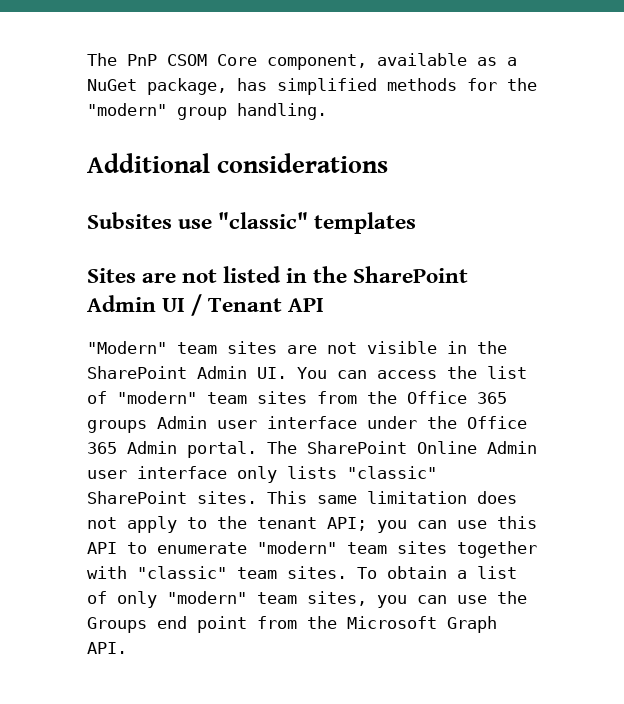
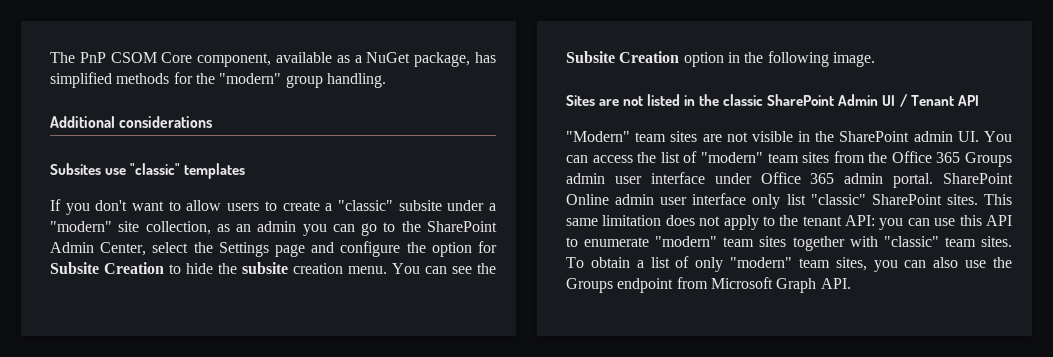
(417, 223) none -> [50,199,496,215] [50,221,497,236] [50,241,497,257] [50,262,496,274] [566,51,875,67] // If you don't want to allow users to create a "classic" subsite under a "modern" site collection, as an admin you can go to the SharePoint Admin Center, select the Settings page and configure the option for Subsite Creation to hide the subsite creation menu. You can see the Subsite Creation option in the following image.
(348, 274) none -> [723,94,764,106] classic
[197,366,247,379] Admin -> [913,131,953,142] admin
[87,416,207,433] groups Admin -> [965,152,1012,167] [566,173,605,184] Groups admin
[427,416,527,429] [87,441,297,458] the Office 365 Admin portal. The -> [760,172,934,188] Office 365 admin portal.
[487,441,537,454] Admin -> [615,194,655,205] admin
[287,466,337,479] lists -> [786,194,806,205] list
[327,517,367,531] API; -> [845,215,876,226] API:
(447, 599) none -> [933,257,959,268] also
[157,616,337,633] end point from the -> [617,277,708,293] endpoint from

